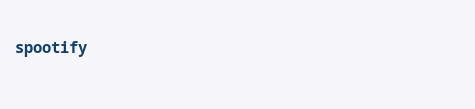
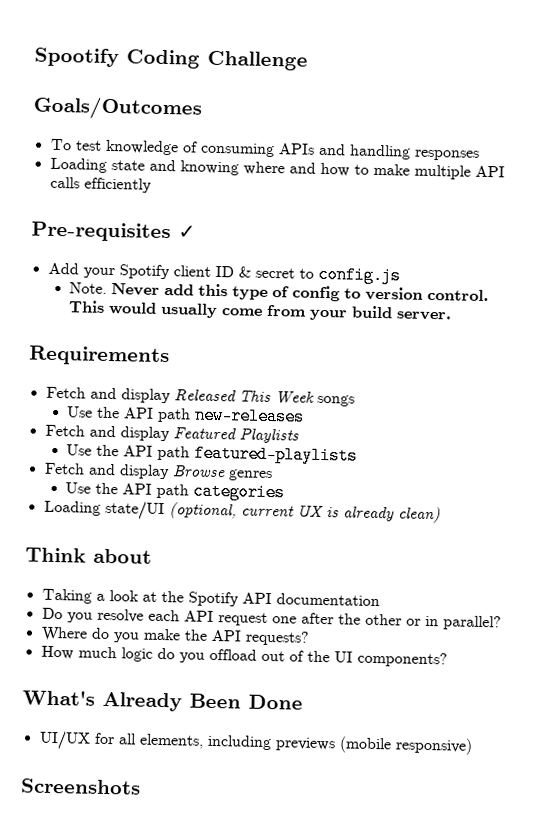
[15,41,87,57] spootify -> [34,47,308,71] [33,96,202,121] [50,138,480,161] [49,157,505,180] [49,176,152,193] [31,221,196,243] [47,262,401,285] [69,282,490,302] [68,300,453,321] [29,345,170,367] [45,386,355,407] [67,406,306,426] [44,424,299,444] [66,444,359,465] [43,462,273,482] [65,482,286,502] [43,500,441,524] [25,547,152,564] [41,588,380,607] [41,607,502,631] [40,626,310,646] [40,645,448,668] [22,689,303,712] [38,730,473,755] [21,778,141,795] Spootify Coding Challenge // Goals/Outcomes // To test knowledge of consuming APIs and handling responses // Loading state and knowing where and how to make multiple API calls efficiently // Pre-requisites ✓ // Add your Spotify client ID & secret to config.js // Note. Never add this type of config to version control. This would usually come from your build server. // Requirements // Fetch and display Released This Week songs // Use the API path new-releases // Fetch and display Featured Playlists // Use the API path featured-playlists // Fetch and display Browse genres // Use the API path categories // Loading state/UI (optional, current UX is already clean) // Think about // Taking a look at the Spotify API documentation // Do you resolve each API request one after the other or in parallel? // Where do you make the API requests? // How much logic do you offload out of the UI components? // What's Already Been Done // UI/UX for all elements, including previews (mobile responsive) // Screenshots

